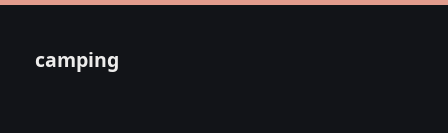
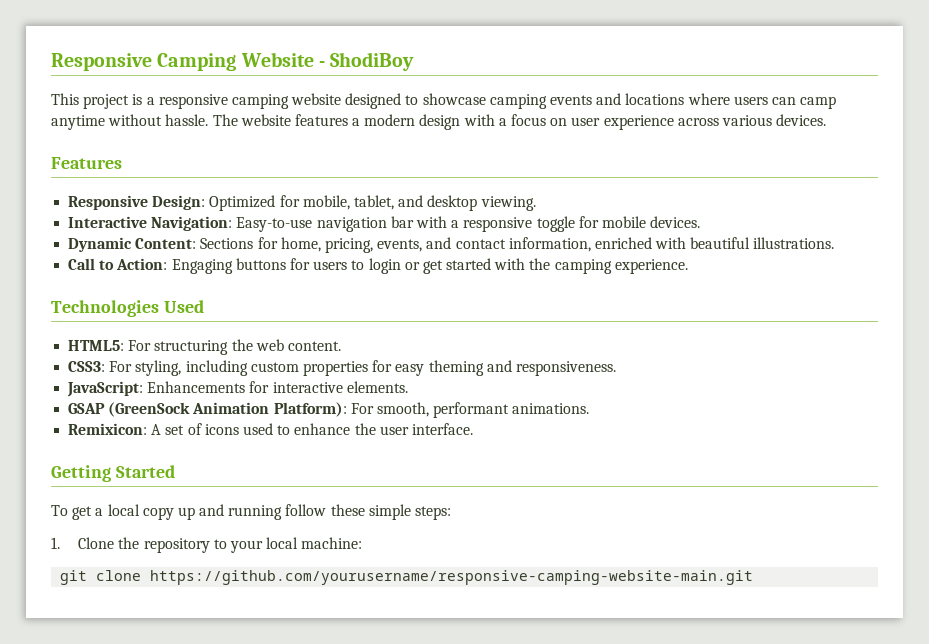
[35,52,119,72] camping -> [51,52,415,71] [51,93,837,109] [51,114,827,130] [51,157,122,169] [68,195,536,211] [68,216,701,232] [68,237,835,253] [68,258,688,274] [51,300,204,317] [68,339,341,355] [68,360,616,376] [67,381,408,397] [68,402,590,418] [68,423,473,435] [51,465,175,482] [51,504,452,520] [51,537,363,553] [60,570,754,585] Responsive Camping Website - ShodiBoy // This project is a responsive camping website designed to showcase camping events and locations where users can camp anytime without hassle. The website features a modern design with a focus on user experience across various devices. // Features // Responsive Design: Optimized for mobile, tablet, and desktop viewing. // Interactive Navigation: Easy-to-use navigation bar with a responsive toggle for mobile devices. // Dynamic Content: Sections for home, pricing, events, and contact information, enriched with beautiful illustrations. // Call to Action: Engaging buttons for users to login or get started with the camping experience. // Technologies Used // HTML5: For structuring the web content. // CSS3: For styling, including custom properties for easy theming and responsiveness. // JavaScript: Enhancements for interactive elements. // GSAP (GreenSock Animation Platform): For smooth, performant animations. // Remixicon: A set of icons used to enhance the user interface. // Getting Started // To get a local copy up and running follow these simple steps: // 1. Clone the repository to your local machine: // git clone https://github.com/yourusername/responsive-camping-website-main.git

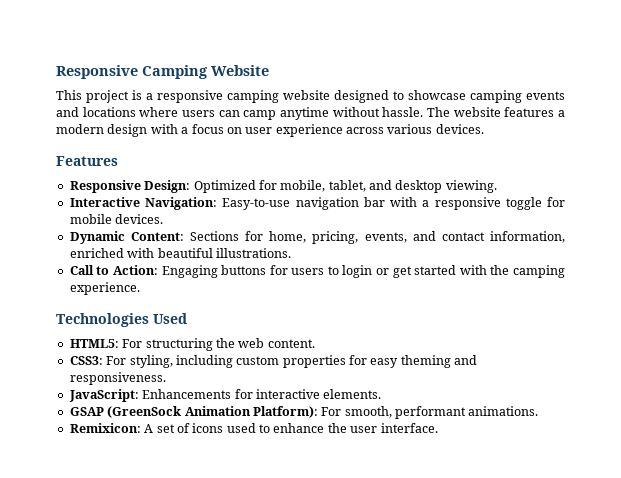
[318,52,415,71] - ShodiBoy -> (269, 70) none
[51,465,175,482] [51,504,452,520] [51,537,363,553] [60,570,754,585] // Getting Started // To get a local copy up and running follow these simple steps: // 1. Clone the repository to your local machine: // git clone https://github.com/yourusername/responsive-camping-website-main.git -> (438, 428) none

